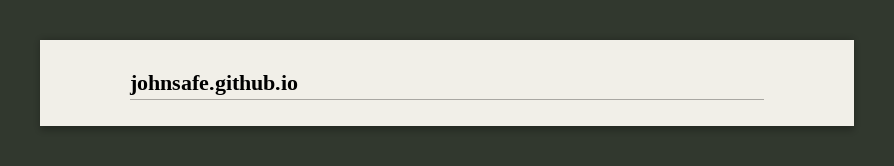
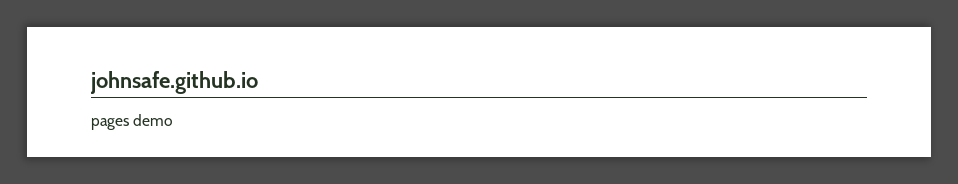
(298, 85) none -> [91,114,174,130] // pages demo

